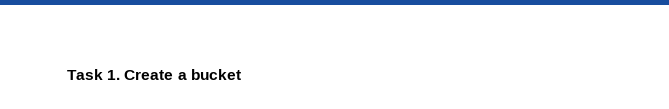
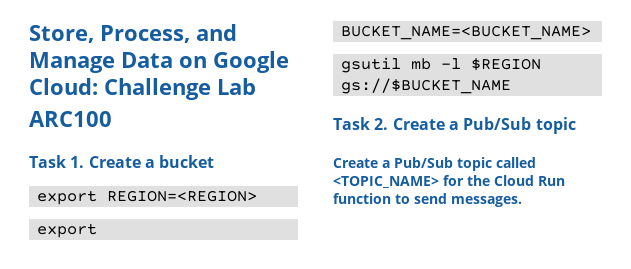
(67, 74) none -> [29,24,237,43] [29,51,289,73] [29,78,256,100] [29,111,112,127] Store, Process, and Manage Data on Google Cloud: Challenge Lab // ARC100 //
(241, 74) none -> [37,190,258,205] [37,223,98,238] [341,25,592,40] [341,57,542,73] [341,78,512,94] [333,117,576,134] [333,157,536,171] [333,175,565,188] [333,193,522,207] // export REGION=<REGION> // export BUCKET_NAME=<BUCKET_NAME> // gsutil mb -l $REGION gs://$BUCKET_NAME // Task 2. Create a Pub/Sub topic // Create a Pub/Sub topic called <TOPIC_NAME> for the Cloud Run function to send messages.

